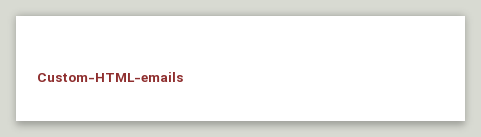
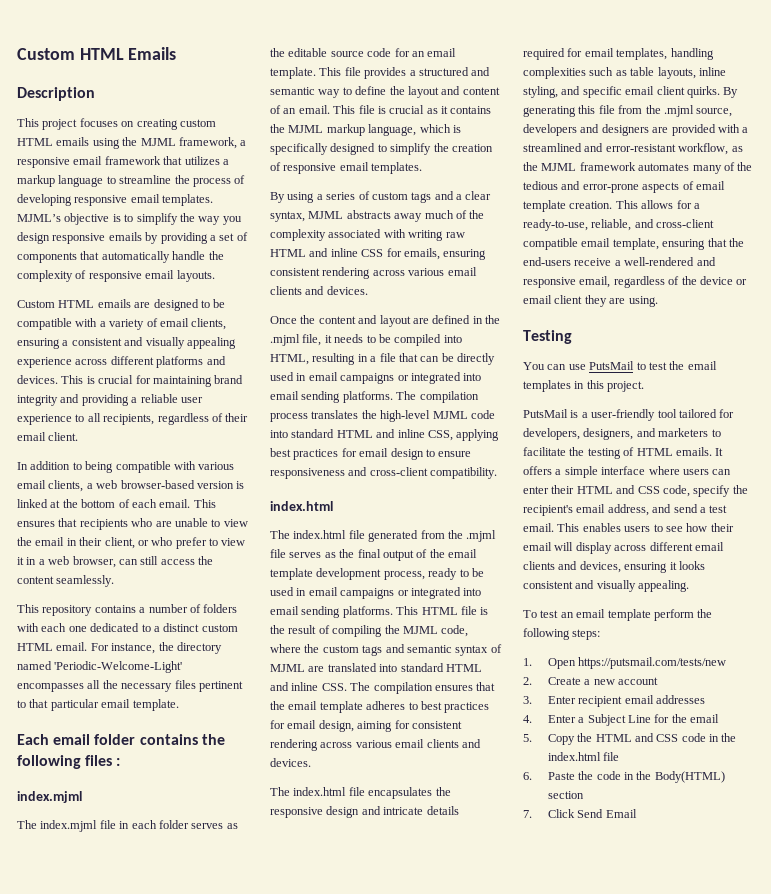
[37,72,183,82] Custom-HTML-emails -> [17,47,177,60] [17,87,95,101] [17,118,216,130] [17,137,247,149] [17,156,229,168] [17,175,246,187] [17,194,214,206] [17,213,242,225] [17,232,248,244] [17,251,224,263] [17,270,215,282] [17,299,226,311] [17,318,227,330] [17,337,236,349] [17,356,226,368] [17,375,244,387] [17,394,203,406] [17,413,249,425] [17,432,79,441] [17,461,235,473] [17,480,245,492] [17,499,216,508] [17,518,248,530] [17,537,246,549] [17,556,213,568] [17,575,115,587] [17,604,238,616] [17,623,238,632] [17,642,222,654] [17,661,183,673] [17,680,243,692] [17,699,179,711] [17,734,225,745] [17,755,121,769] [17,791,82,803] [17,820,238,832] [270,48,457,57] [270,67,491,79] [270,86,500,98] [270,105,492,114] [270,124,461,136] [270,143,493,155] [270,162,423,174] [270,191,492,203] [270,210,485,222] [270,229,465,241] [270,248,487,260] [270,267,477,279] [270,286,368,295] [270,315,500,327] [270,334,462,346] [270,353,495,365] [270,372,482,384] [270,391,479,403] [270,410,495,422] [270,429,500,441] [270,448,472,460] [270,467,498,479] [270,501,333,511] [270,530,497,542] [270,549,477,561] [270,568,484,580] [270,587,482,599] [270,606,489,618] [270,625,469,637] [270,644,502,656] [270,663,482,672] [270,682,496,694] [270,701,490,713] [270,720,462,732] [270,739,481,751] [270,758,311,767] [270,787,451,799] [270,806,459,818] [523,48,714,60] [523,67,726,79] [523,86,739,98] [523,105,733,117] [523,124,749,136] [523,143,743,155] [523,162,753,174] [523,181,725,193] [523,200,700,212] [523,219,715,231] [523,238,744,250] [523,257,716,266] [523,276,748,288] [523,295,658,307] [523,330,572,344] [523,361,717,370] [523,380,645,392] [523,409,735,421] [523,428,721,440] [523,447,724,459] [523,466,732,478] [523,485,748,497] [523,504,728,516] [523,523,734,532] [523,542,724,554] [523,561,705,573] [523,580,690,592] [523,609,713,621] [523,628,601,640] [523,657,727,669] [523,677,658,685] [523,695,705,707] [523,714,720,726] [523,733,737,745] [547,752,620,761] [523,771,725,783] [547,791,584,799] [523,809,637,818] Custom HTML Emails // Description // This project focuses on creating custom HTML emails using the MJML framework, a responsive email framework that utilizes a markup language to streamline the process of developing responsive email templates. MJML’s objective is to simplify the way you design responsive emails by providing a set of components that automatically handle the complexity of responsive email layouts. // Custom HTML emails are designed to be compatible with a variety of email clients, ensuring a consistent and visually appealing experience across different platforms and devices. This is crucial for maintaining brand integrity and providing a reliable user experience to all recipients, regardless of their email client. // In addition to being compatible with various email clients, a web browser-based version is linked at the bottom of each email. This ensures that recipients who are unable to view the email in their client, or who prefer to view it in a web browser, can still access the content seamlessly. // This repository contains a number of folders with each one dedicated to a distinct custom HTML email. For instance, the directory named 'Periodic-Welcome-Light' encompasses all the necessary files pertinent to that particular email template. // Each email folder contains the following files : // index.mjml // The index.mjml file in each folder serves as the editable source code for an email template. This file provides a structured and semantic way to define the layout and content of an email. This file is crucial as it contains the MJML markup language, which is specifically designed to simplify the creation of responsive email templates. // By using a series of custom tags and a clear syntax, MJML abstracts away much of the complexity associated with writing raw HTML and inline CSS for emails, ensuring consistent rendering across various email clients and devices. // Once the content and layout are defined in the .mjml file, it needs to be compiled into HTML, resulting in a file that can be directly used in email campaigns or integrated into email sending platforms. The compilation process translates the high-level MJML code into standard HTML and inline CSS, applying best practices for email design to ensure responsiveness and cross-client compatibility. // index.html // The index.html file generated from the .mjml file serves as the final output of the email template development process, ready to be used in email campaigns or integrated into email sending platforms. This HTML file is the result of compiling the MJML code, where the custom tags and semantic syntax of MJML are translated into standard HTML and inline CSS. The compilation ensures that the email template adheres to best practices for email design, aiming for consistent rendering across various email clients and devices. // The index.html file encapsulates the responsive design and intricate details required for email templates, handling complexities such as table layouts, inline styling, and specific email client quirks. By generating this file from the .mjml source, developers and designers are provided with a streamlined and error-resistant workflow, as the MJML framework automates many of the tedious and error-prone aspects of email template creation. This allows for a ready-to-use, reliable, and cross-client compatible email template, ensuring that the end-users receive a well-rendered and responsive email, regardless of the device or email client they are using. // Testing // You can use PutsMail to test the email templates in this project. // PutsMail is a user-friendly tool tailored for developers, designers, and marketers to facilitate the testing of HTML emails. It offers a simple interface where users can enter their HTML and CSS code, specify the recipient's email address, and send a test email. This enables users to see how their email will display across different email clients and devices, ensuring it looks consistent and visually appealing. // To test an email template perform the following steps: // 1. Open https://putsmail.com/tests/new // 2. Create a new account // 3. Enter recipient email addresses // 4. Enter a Subject Line for the email // 5. Copy the HTML and CSS code in the index.html file // 6. Paste the code in the Body(HTML) section // 7. Click Send Email

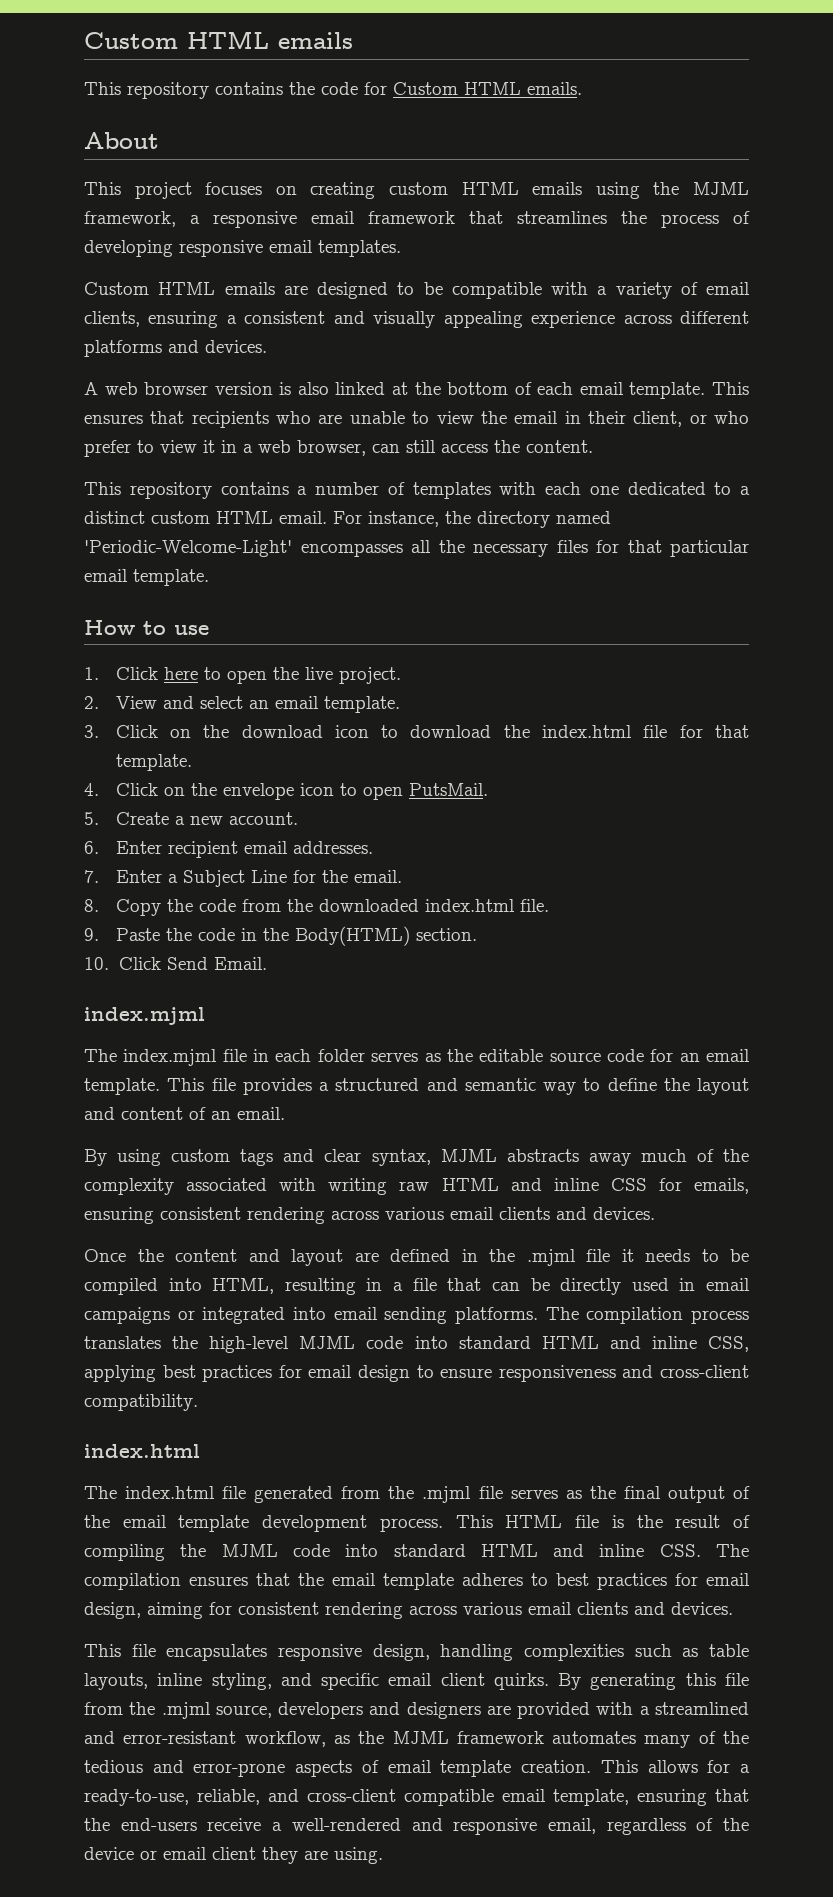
[17,47,177,60] [17,87,95,101] Custom HTML Emails // Description -> [84,31,353,49] [84,82,582,99] [84,132,159,149] Custom HTML emails // This repository contains the code for Custom HTML emails. // About
[184,156,229,165] [17,175,172,187] utilizes a markup language to streamline -> [517,211,607,224] streamlines
[17,213,242,225] [17,232,248,244] [17,251,224,263] [17,270,215,282] MJML’s objective is to simplify the way you design responsive emails by providing a set of components that automatically handle the complexity of responsive email layouts. -> (401, 248) none
[61,375,244,387] [17,394,203,406] [17,413,249,425] [17,432,79,441] [17,461,235,473] [17,480,195,492] This is crucial for maintaining brand integrity and providing a reliable user experience to all recipients, regardless of their email client. // In addition to being compatible with various email clients, a web browser-based -> [84,382,209,395] // A web browser
(245, 485) none -> [297,382,329,395] also
[159,499,191,508] email. -> [579,382,706,399] email template.
[17,575,115,587] content seamlessly. -> [526,440,593,453] content.
[203,604,238,613] folders -> [412,482,491,499] templates
[198,681,243,692] [17,700,26,708] pertinent to -> [596,540,619,553] for
[17,734,225,745] [17,755,121,769] Each email folder contains the following files : -> [84,620,209,635] [84,667,401,684] [84,696,400,713] [84,725,750,738] [115,754,192,771] [84,783,488,800] [84,812,298,825] [84,841,373,858] [84,870,402,887] [84,899,549,916] [84,926,477,946] [84,957,267,970] How to use // 1. Click here to open the live project. // 2. View and select an email template. // 3. Click on the download icon to download the index.html file for that template. // 4. Click on the envelope icon to open PutsMail. // 5. Create a new account. // 6. Enter recipient email addresses. // 7. Enter a Subject Line for the email. // 8. Copy the code from the downloaded index.html file. // 9. Paste the code in the Body(HTML) section. // 10. Click Send Email.
[333,105,492,114] [270,124,461,136] [270,143,493,155] [270,162,423,174] This file is crucial as it contains the MJML markup language, which is specifically designed to simplify the creation of responsive email templates. -> (285, 1113) none
[316,191,462,203] a series of custom tags and a -> [171,1149,315,1166] custom tags and
[302,334,322,346] file, -> [586,1249,610,1262] file
[383,568,484,580] [270,587,482,599] [270,606,393,618] process, ready to be used in email campaigns or integrated into email sending platforms. -> [379,1518,443,1532] process.
[441,625,469,637] [270,644,502,656] [270,663,377,672] code, where the custom tags and semantic syntax of MJML are translated -> [292,1544,330,1557] code
[270,787,451,799] [270,806,459,818] [523,48,668,60] The index.html file encapsulates the responsive design and intricate details required for email templates, -> [84,1644,430,1661] This file encapsulates responsive design,
[523,330,572,344] [523,361,717,370] [523,380,645,392] [523,409,735,421] [523,428,721,440] [523,447,724,459] [523,466,732,478] [523,485,748,497] [523,504,728,516] [523,523,734,532] [523,542,724,554] [523,561,705,573] [523,580,690,592] [523,609,713,621] [523,628,601,640] [523,657,727,669] [523,677,658,685] [523,695,705,707] [523,714,720,726] [523,733,737,745] [547,752,620,761] [523,771,725,783] [547,791,584,799] [523,809,637,818] // Testing // You can use PutsMail to test the email templates in this project. // PutsMail is a user-friendly tool tailored for developers, designers, and marketers to facilitate the testing of HTML emails. It offers a simple interface where users can enter their HTML and CSS code, specify the recipient's email address, and send a test email. This enables users to see how their email will display across different email clients and devices, ensuring it looks consistent and visually appealing. // To test an email template perform the following steps: // 1. Open https://putsmail.com/tests/new // 2. Create a new account // 3. Enter recipient email addresses // 4. Enter a Subject Line for the email // 5. Copy the HTML and CSS code in the index.html file // 6. Paste the code in the Body(HTML) section // 7. Click Send Email -> (383, 1855) none

